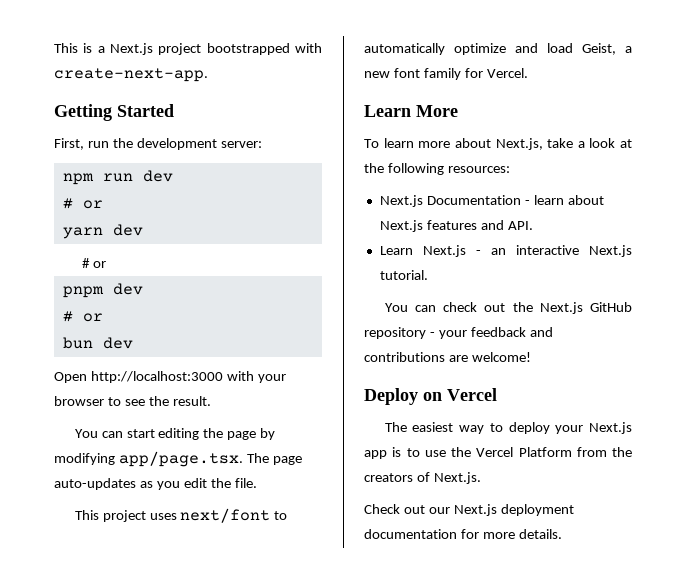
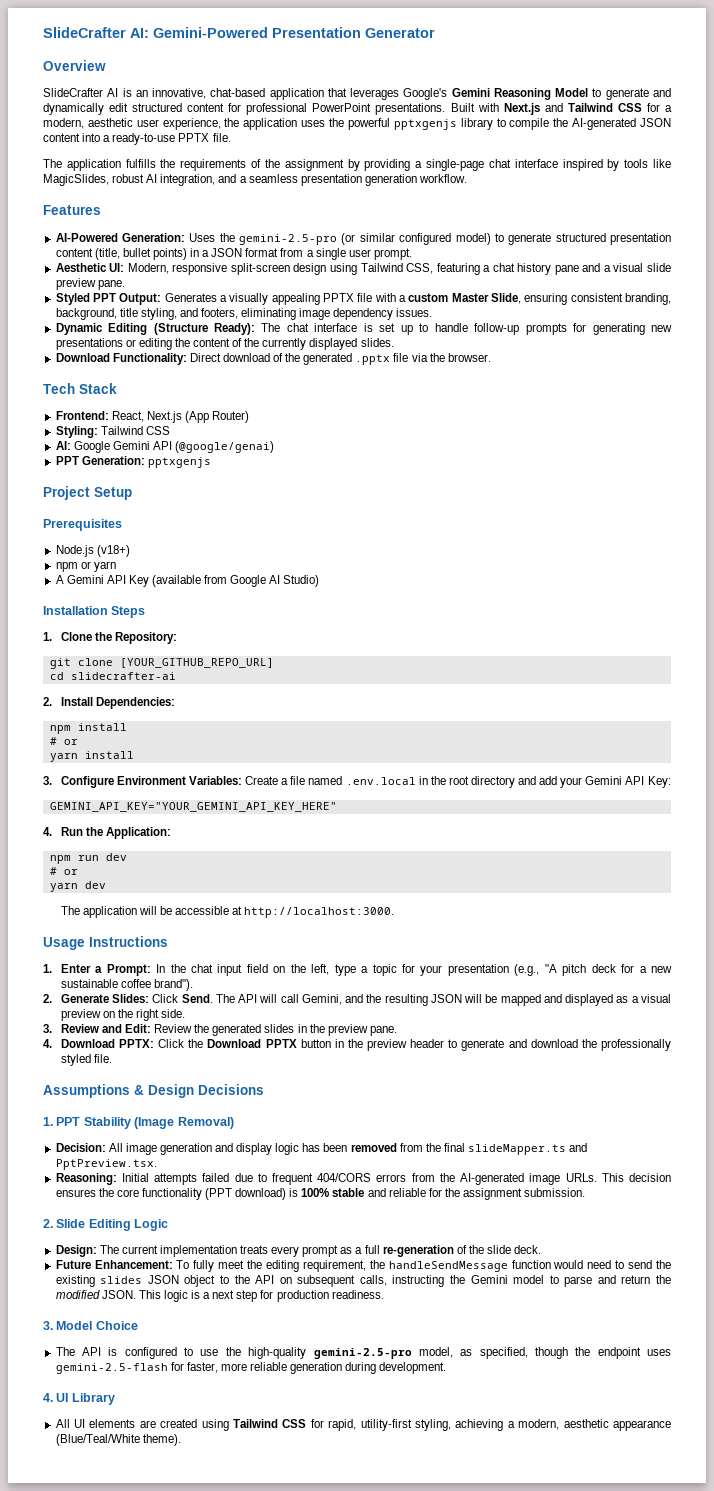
[54,43,322,55] [54,68,208,82] [54,104,174,121] [54,138,262,150] This is a Next.js project bootstrapped with create-next-app. // Getting Started // First, run the development server: -> [43,27,435,38] [43,60,106,71] [43,88,671,100] [43,103,673,115] [43,118,671,130] [43,133,231,145] [43,159,671,171] [43,174,467,186] [43,205,101,215] [55,233,671,245] [55,248,412,260] [55,263,671,275] [55,278,125,290] [55,293,672,305] [55,308,433,320] [55,323,673,335] [55,338,394,350] [55,353,491,365] [43,383,117,394] [55,411,250,423] [55,426,170,438] [55,441,275,453] [55,456,211,468] [43,486,132,500] [43,519,122,531] [55,545,130,557] [55,561,116,572] [55,575,320,587] [43,606,146,618] [43,632,178,644] [49,658,274,669] [49,672,176,680] [43,697,175,709] [49,723,127,734] [49,737,78,745] [49,751,134,762] [43,776,671,788] [49,802,337,812] [43,827,172,839] SlideCrafter AI: Gemini-Powered Presentation Generator // Overview // SlideCrafter AI is an innovative, chat-based application that leverages Google's Gemini Reasoning Model to generate and dynamically edit structured content for professional PowerPoint presentations. Built with Next.js and Tailwind CSS for a modern, aesthetic user experience, the application uses the powerful pptxgenjs library to compile the AI-generated JSON content into a ready-to-use PPTX file. // The application fulfills the requirements of the assignment by providing a single-page chat interface inspired by tools like MagicSlides, robust AI integration, and a seamless presentation generation workflow. // Features // AI-Powered Generation: Uses the gemini-2.5-pro (or similar configured model) to generate structured presentation content (title, bullet points) in a JSON format from a single user prompt. // Aesthetic UI: Modern, responsive split-screen design using Tailwind CSS, featuring a chat history pane and a visual slide preview pane. // Styled PPT Output: Generates a visually appealing PPTX file with a custom Master Slide, ensuring consistent branding, background, title styling, and footers, eliminating image dependency issues. // Dynamic Editing (Structure Ready): The chat interface is set up to handle follow-up prompts for generating new presentations or editing the content of the currently displayed slides. // Download Functionality: Direct download of the generated .pptx file via the browser. // Tech Stack // Frontend: React, Next.js (App Router) // Styling: Tailwind CSS // AI: Google Gemini API (@google/genai) // PPT Generation: pptxgenjs // Project Setup // Prerequisites // Node.js (v18+) // npm or yarn // A Gemini API Key (available from Google AI Studio) // Installation Steps // 1. Clone the Repository: // git clone [YOUR_GITHUB_REPO_URL] // cd slidecrafter-ai // 2. Install Dependencies: // npm install // # or // yarn install // 3. Configure Environment Variables: Create a file named .env.local in the root directory and add your Gemini API Key: // GEMINI_API_KEY="YOUR_GEMINI_API_KEY_HERE" // 4. Run the Application:
[82,258,106,268] [62,283,143,298] [62,311,103,322] [62,337,133,349] [54,371,286,383] [54,396,211,406] [74,428,276,440] [54,451,302,467] [54,478,257,490] [74,508,288,523] [364,43,632,55] [364,68,528,80] [364,105,458,117] [364,138,632,150] [364,163,510,175] [379,195,604,207] [379,220,533,232] [379,245,632,257] [379,270,428,280] [384,302,632,314] [364,327,553,339] [364,352,531,362] [364,388,497,405] [384,422,632,434] [364,447,632,459] [364,472,481,484] [364,504,574,516] [364,529,562,539] # or // pnpm dev // # or // bun dev // Open http://localhost:3000 with your browser to see the result. // You can start editing the page by modifying app/page.tsx. The page auto-updates as you edit the file. // This project uses next/font to automatically optimize and load Geist, a new font family for Vercel. // Learn More // To learn more about Next.js, take a look at the following resources: // Next.js Documentation - learn about Next.js features and API. // Learn Next.js - an interactive Next.js tutorial. // You can check out the Next.js GitHub repository - your feedback and contributions are welcome! // Deploy on Vercel // The easiest way to deploy your Next.js app is to use the Vercel Platform from the creators of Next.js. // Check out our Next.js deployment documentation for more details. -> [60,906,395,918] [43,936,168,950] [43,964,672,976] [60,979,194,991] [43,994,671,1006] [60,1009,186,1021] [43,1024,397,1036] [43,1039,671,1051] [60,1054,112,1066] [43,1084,264,1098] [43,1117,234,1129] [55,1143,588,1155] [55,1159,157,1170] [55,1173,672,1185] [55,1188,586,1200] [43,1219,169,1231] [55,1245,542,1257] [55,1260,671,1272] [55,1275,671,1287] [55,1290,384,1302] [43,1321,138,1330] [55,1347,672,1359] [55,1362,447,1374] [43,1393,115,1405] [55,1419,672,1431] [55,1434,181,1446] The application will be accessible at http://localhost:3000. // Usage Instructions // 1. Enter a Prompt: In the chat input field on the left, type a topic for your presentation (e.g., "A pitch deck for a new sustainable coffee brand"). // 2. Generate Slides: Click Send. The API will call Gemini, and the resulting JSON will be mapped and displayed as a visual preview on the right side. // 3. Review and Edit: Review the generated slides in the preview pane. // 4. Download PPTX: Click the Download PPTX button in the preview header to generate and download the professionally styled file. // Assumptions & Design Decisions // 1. PPT Stability (Image Removal) // Decision: All image generation and display logic has been removed from the final slideMapper.ts and PptPreview.tsx. // Reasoning: Initial attempts failed due to frequent 404/CORS errors from the AI-generated image URLs. This decision ensures the core functionality (PPT download) is 100% stable and reliable for the assignment submission. // 2. Slide Editing Logic // Design: The current implementation treats every prompt as a full re-generation of the slide deck. // Future Enhancement: To fully meet the editing requirement, the handleSendMessage function would need to send the existing slides JSON object to the API on subsequent calls, instructing the Gemini model to parse and return the modified JSON. This logic is a next step for production readiness. // 3. Model Choice // The API is configured to use the high-quality gemini-2.5-pro model, as specified, though the endpoint uses gemini-2.5-flash for faster, more reliable generation during development. // 4. UI Library // All UI elements are created using Tailwind CSS for rapid, utility-first styling, achieving a modern, aesthetic appearance (Blue/Teal/White theme).

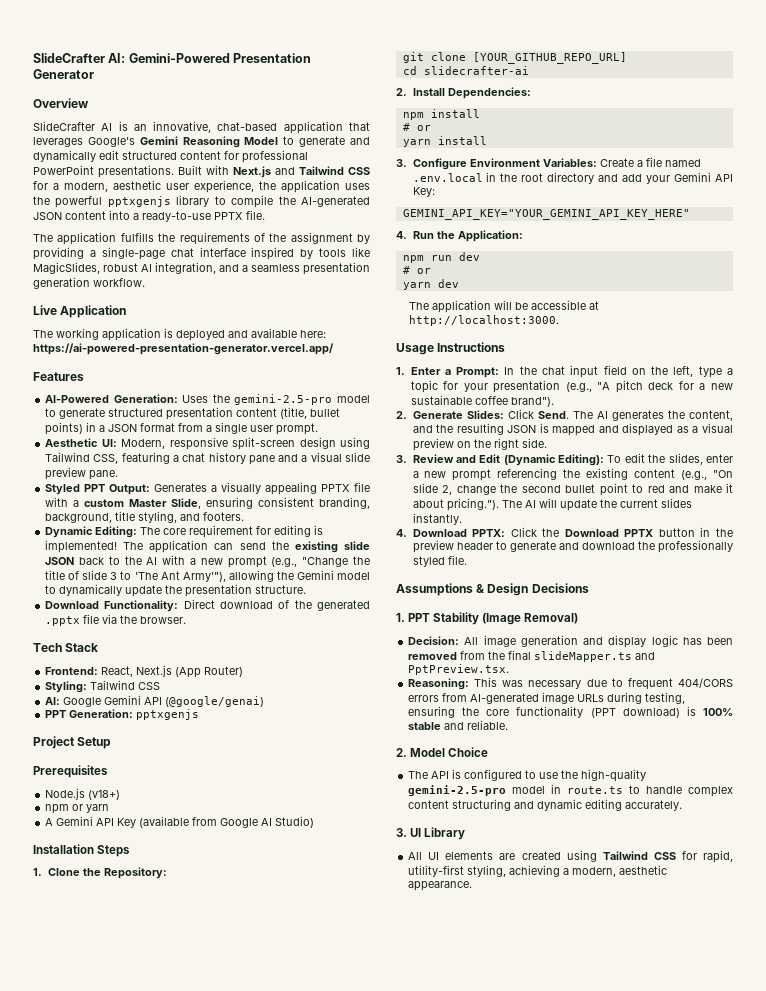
(467, 178) none -> [33,305,127,318] [33,328,326,341] [33,343,334,355] // Live Application // The working application is deployed and available here: https://ai-powered-presentation-generator.vercel.app/
[341,233,491,245] (or similar configured model) -> [336,395,370,403] model
[201,308,433,320] [55,323,673,335] [55,338,394,350] footers, eliminating image dependency issues. // Dynamic Editing (Structure Ready): The chat interface is set up to handle follow-up prompts for generating new presentations or editing the content of the currently displayed slides. -> [203,512,245,521] [45,525,324,538] [45,540,370,553] [45,555,370,568] [45,570,370,582] [45,584,307,597] footers. // Dynamic Editing: The core requirement for editing is implemented! The application can send the existing slide JSON back to the AI with a new prompt (e.g., "Change the title of slide 3 to 'The Ant Army'"), allowing the Gemini model to dynamically update the presentation structure.
[238,994,342,1005] API will call Gemini, -> [596,410,733,421] AI generates the content,
[464,994,498,1003] will be -> [539,423,549,433] is
[125,1024,397,1036] Edit: Review the generated slides in the preview pane. -> [479,453,733,466] [412,468,733,481] [412,483,733,496] [412,498,692,511] [412,513,462,525] Edit (Dynamic Editing): To edit the slides, enter a new prompt referencing the existing content (e.g., "On slide 2, change the second bullet point to red and make it about pricing."). The AI will update the current slides instantly.
[121,1173,230,1185] Initial attempts failed -> [474,677,582,689] This was necessary
[439,1173,455,1182] the -> (468, 697) none
[565,1173,672,1182] [55,1189,96,1197] URLs. This decision ensures -> [577,692,686,704] [408,706,456,718] URLs during testing, ensuring
[388,1188,586,1200] [43,1219,169,1231] [55,1245,542,1257] [55,1260,671,1272] [55,1275,671,1287] [55,1290,384,1302] [43,1321,53,1330] reliable for the assignment submission. // 2. Slide Editing Logic // Design: The current implementation treats every prompt as a full re-generation of the slide deck. // Future Enhancement: To fully meet the editing requirement, the handleSendMessage function would need to send the existing slides JSON object to the API on subsequent calls, instructing the Gemini model to parse and return the modified JSON. This logic is a next step for production readiness. // 3. -> [467,720,509,730] [396,748,407,757] reliable. // 2.
[418,1347,672,1359] [55,1362,447,1374] [43,1393,53,1402] model, as specified, though the endpoint uses gemini-2.5-flash for faster, more reliable generation during development. // 4. -> [512,784,733,797] [408,799,683,811] [396,828,407,837] model in route.ts to handle complex content structuring and dynamic editing accurately. // 3.
[613,1420,672,1431] [55,1434,181,1446] appearance (Blue/Teal/White theme). -> [408,881,473,891] appearance.

